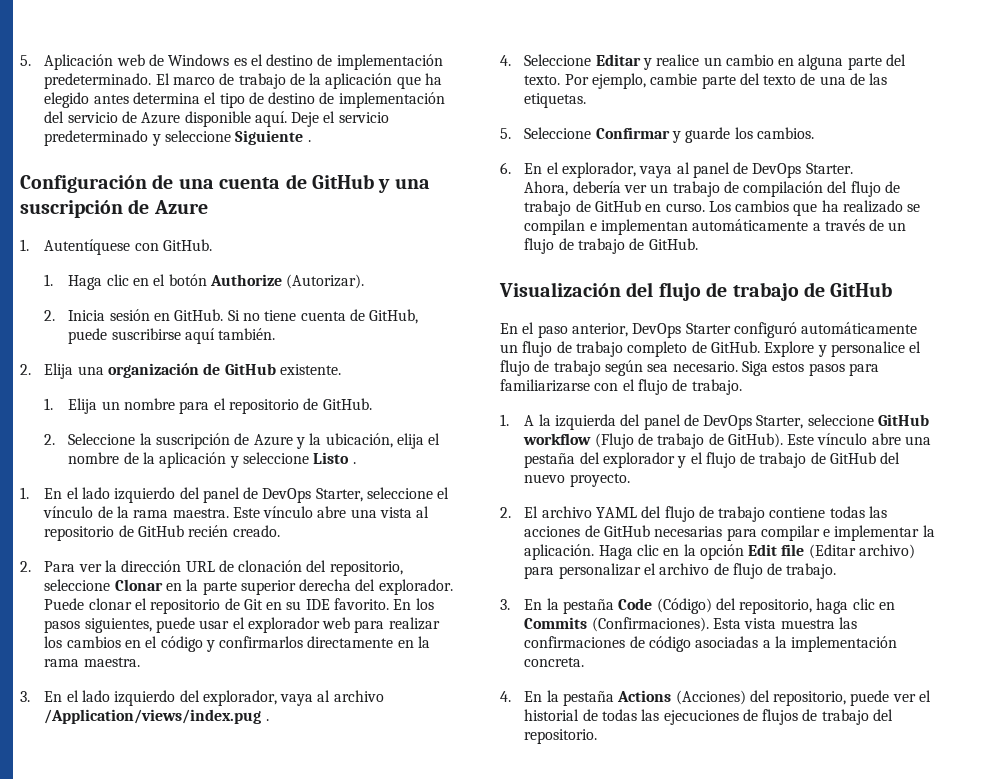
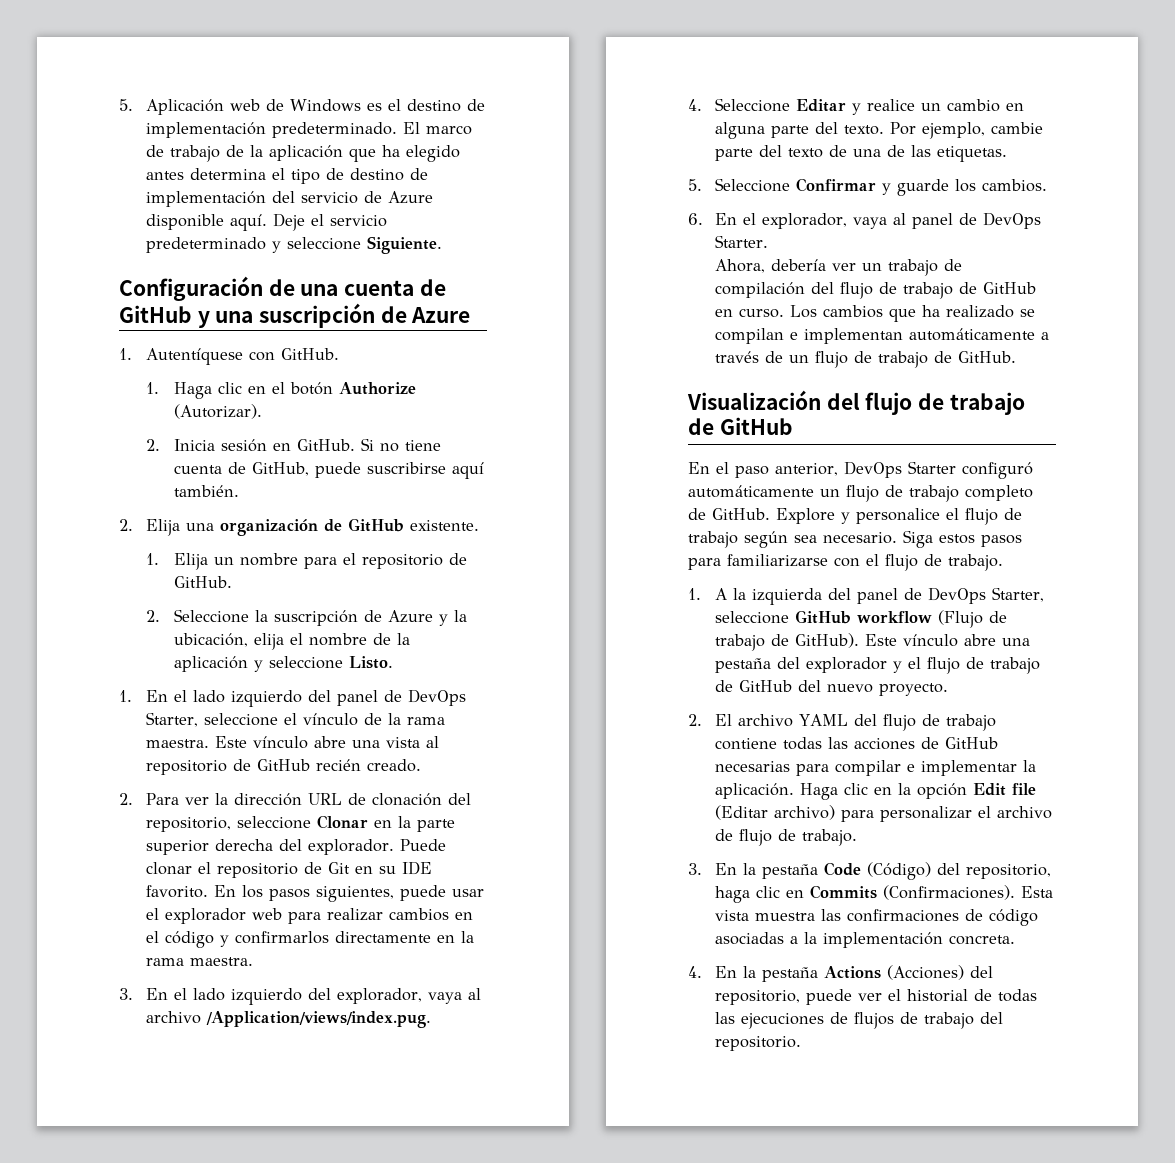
[235,130,311,145] Siguiente . -> [367,236,443,254] Siguiente.
[313,452,356,464] Listo . -> [348,656,393,669] Listo.
[44,636,63,648] los -> (384, 914) none
[44,709,269,724] /Application/views/index.pug . -> [206,1011,432,1028] /Application/views/index.pug.

